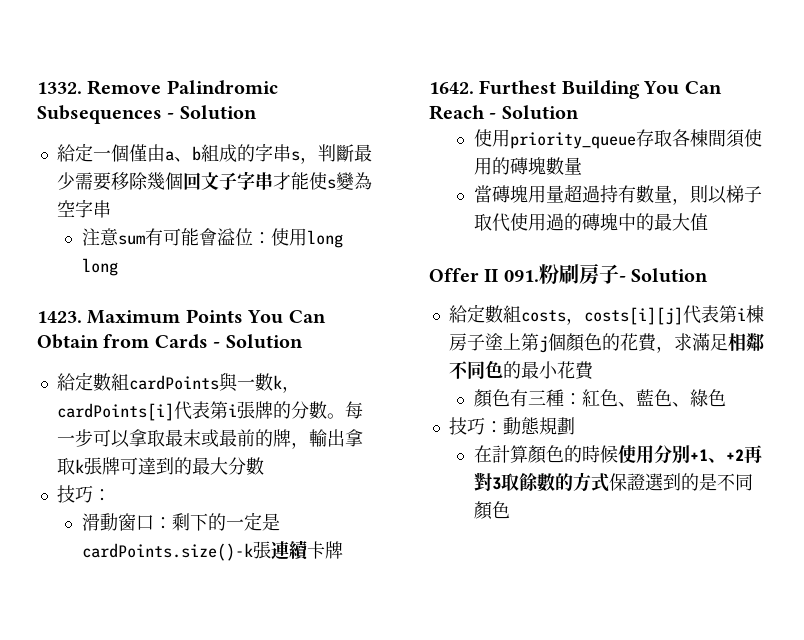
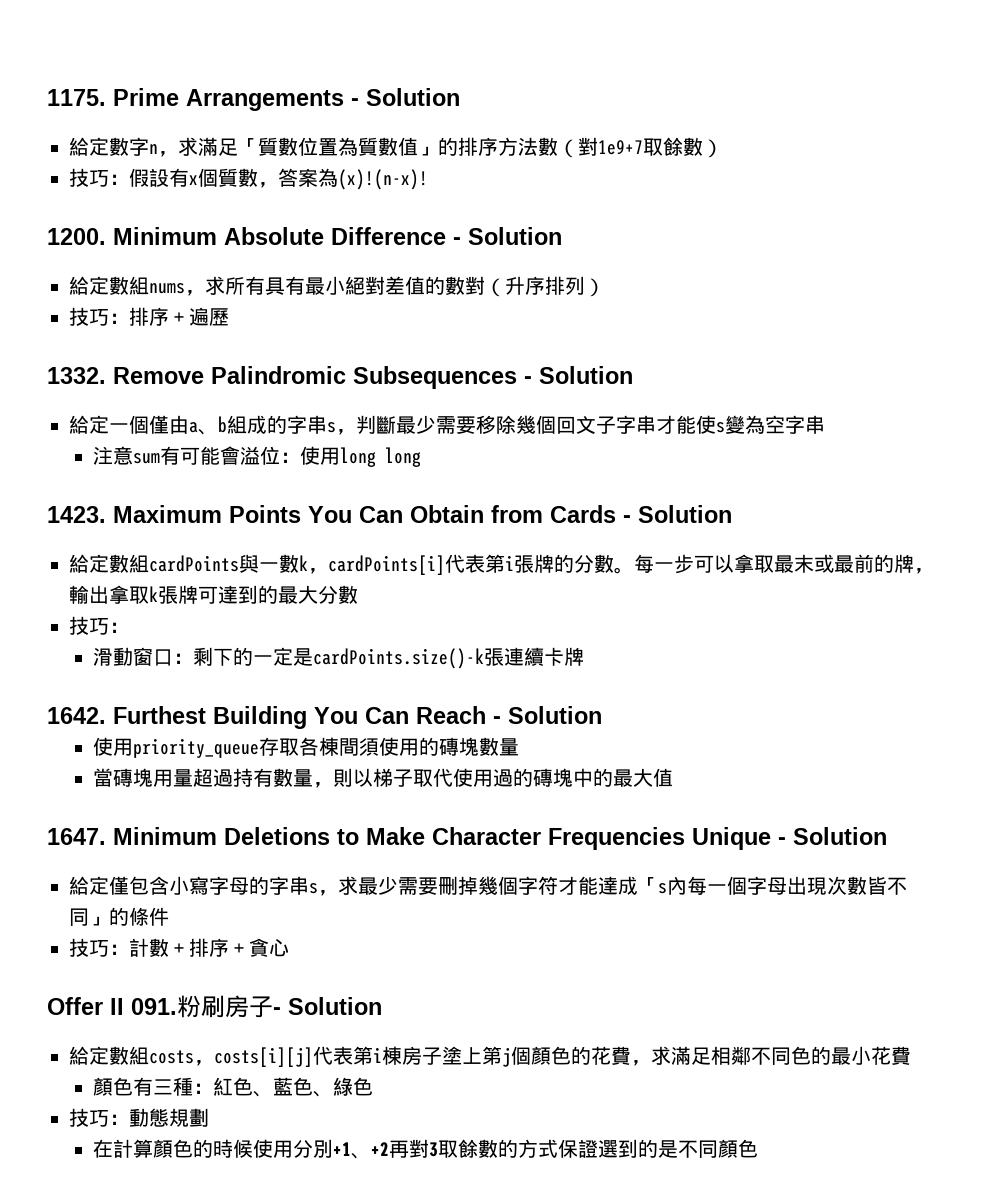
(37, 88) none -> [47,88,460,111] [69,137,723,158] [69,168,428,190] [47,227,562,245] [69,276,605,297] [69,307,229,326] 1175. Prime Arrangements - Solution // 給定數字n，求滿足「質數位置為質數值」的排序方法數（對1e9+7取餘數） // 技巧：假設有x個質數，答案為(x)!(n-x)! // 1200. Minimum Absolute Difference - Solution // 給定數組nums，求所有具有最小絕對差值的數對（升序排列） // 技巧：排序＋遍歷 //
(708, 222) none -> [47,827,887,850] [69,876,907,896] [69,907,169,926] [69,938,289,957] // 1647. Minimum Deletions to Make Character Frequencies Unique - Solution // 給定僅包含小寫字母的字串s，求最少需要刪掉幾個字符才能達成「s內每一個字母出現次數皆不同」的條件 // 技巧：計數＋排序＋貪心

